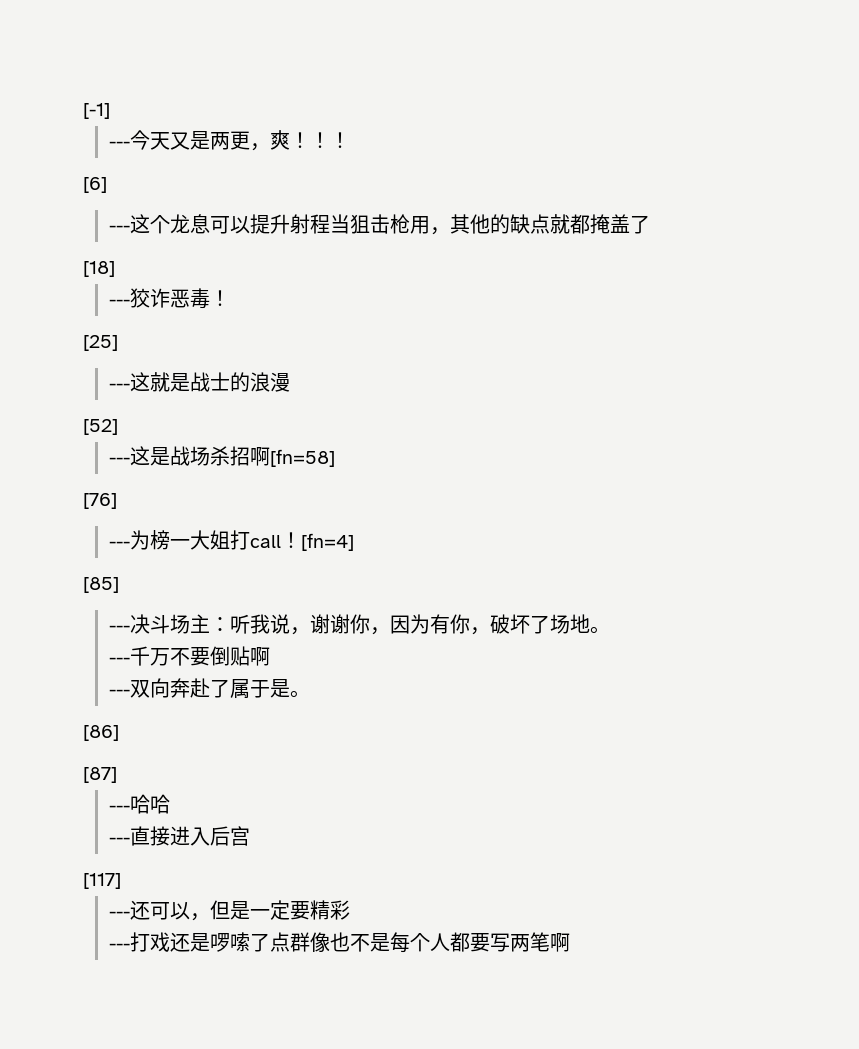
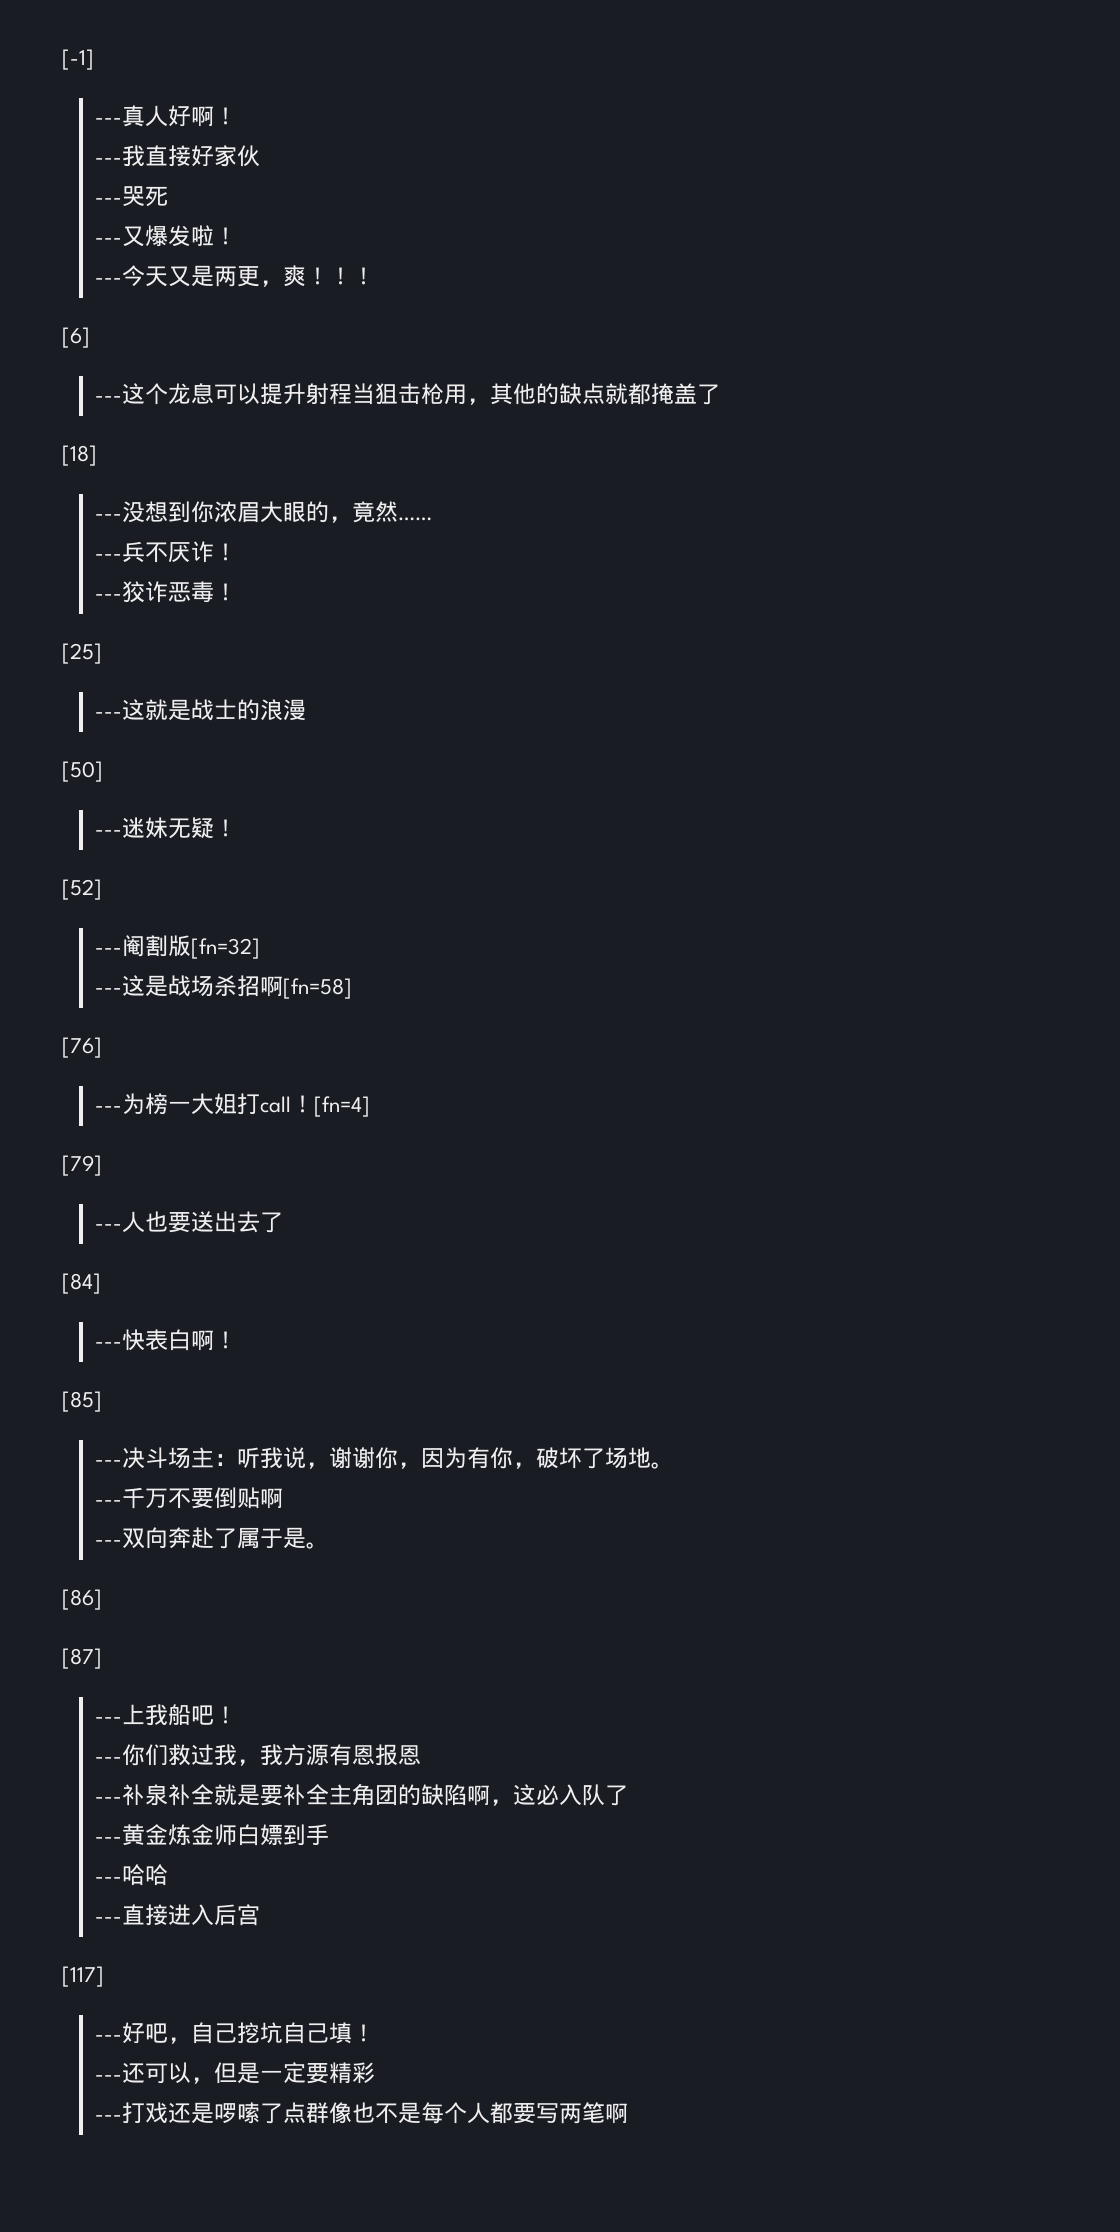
(110, 111) none -> [95,105,238,127] [95,145,261,167] [95,186,169,207] [95,225,238,247] // ---真人好啊！ // ---我直接好家伙 // ---哭死 // ---又爆发啦！
(115, 269) none -> [95,501,433,523] [95,541,238,563] // ---没想到你浓眉大眼的，竟然…… // ---兵不厌诈！
[83,419,118,435] [52] -> [62,761,103,782] [95,817,238,839] [62,879,102,900] [95,935,261,959] [50] // ---迷妹无疑！ // [52] // ---阉割版[fn=32]
(354, 542) none -> [62,1155,102,1176] [95,1211,284,1233] [62,1273,101,1294] [95,1329,238,1351] // [79] // ---人也要送出去了 // [84] // ---快表白啊！
(117, 775) none -> [95,1704,238,1726] [95,1744,422,1766] [95,1783,629,1806] [95,1824,330,1846] // ---上我船吧！ // ---你们救过我，我方源有恩报恩 // ---补泉补全就是要补全主角团的缺陷啊，这必入队了 // ---黄金炼金师白嫖到手
(121, 881) none -> [95,2022,376,2044] // ---好吧，自己挖坑自己填！

